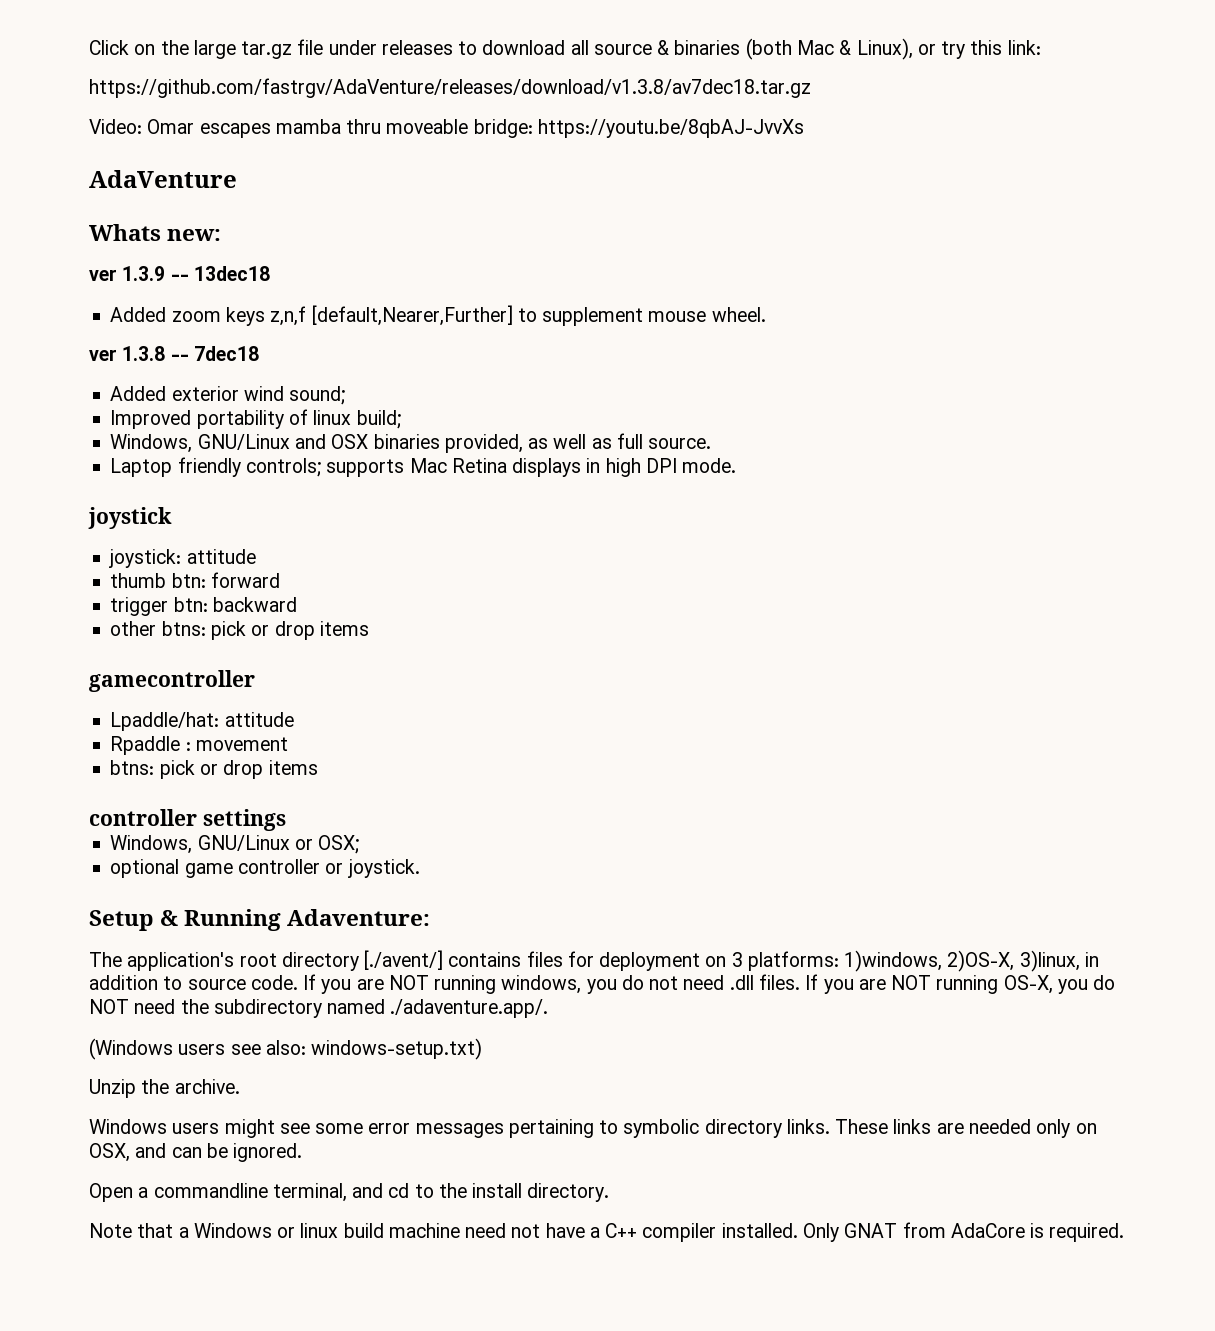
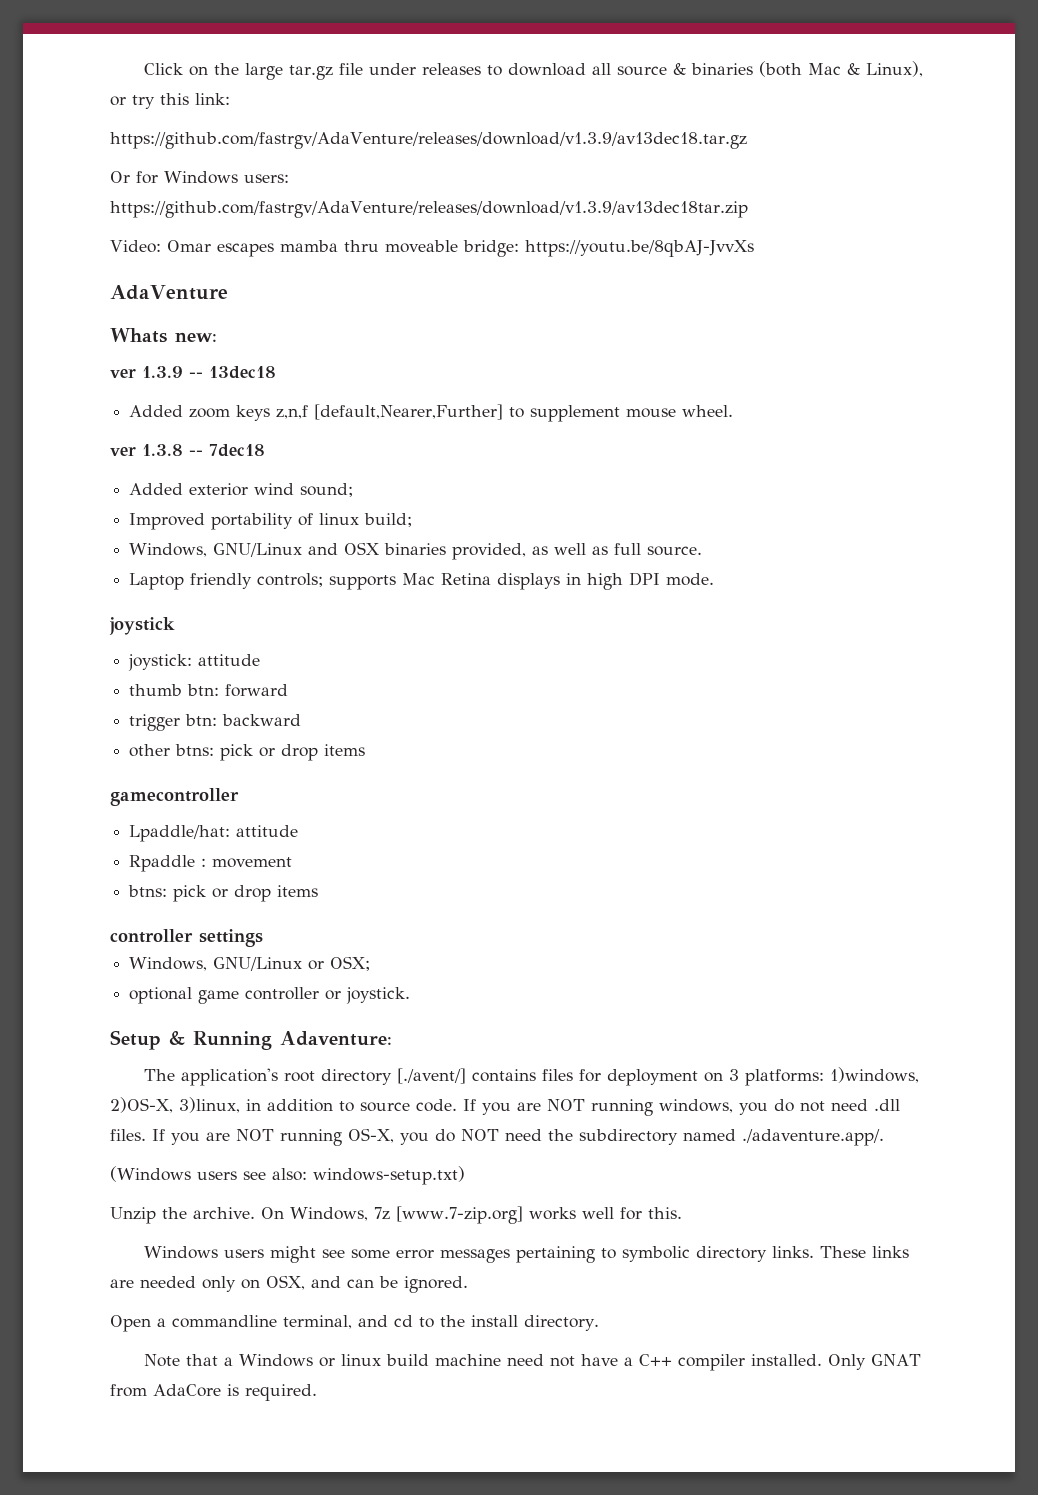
[89,78,811,98] https://github.com/fastrgv/AdaVenture/releases/download/v1.3.8/av7dec18.tar.gz -> [110,132,747,149] [110,171,289,184] [110,201,748,218] https://github.com/fastrgv/AdaVenture/releases/download/v1.3.9/av13dec18.tar.gz // Or for Windows users: https://github.com/fastrgv/AdaVenture/releases/download/v1.3.9/av13dec18tar.zip
(240, 1086) none -> [261,1206,682,1224] On Windows, 7z [www.7-zip.org] works well for this.

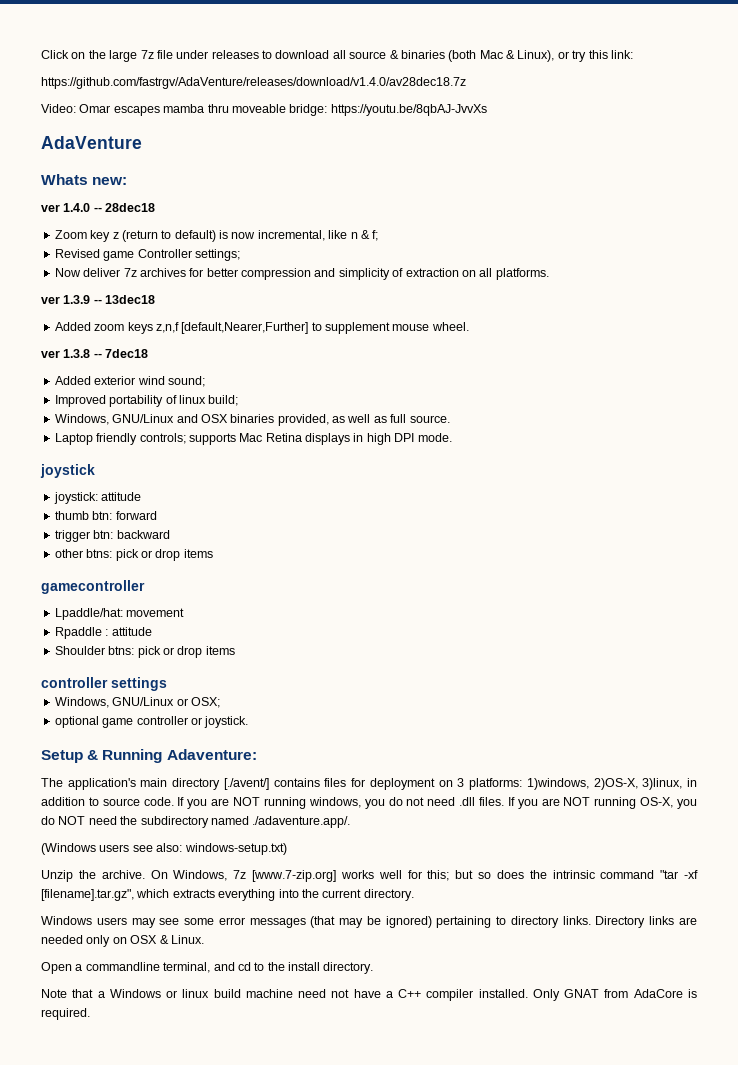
[289,65,334,80] tar.gz -> [140,50,154,59] 7z
[110,132,747,149] [110,171,289,184] [110,201,748,218] https://github.com/fastrgv/AdaVenture/releases/download/v1.3.9/av13dec18.tar.gz // Or for Windows users: https://github.com/fastrgv/AdaVenture/releases/download/v1.3.9/av13dec18tar.zip -> [41,77,466,89] https://github.com/fastrgv/AdaVenture/releases/download/v1.4.0/av28dec18.7z
(217, 337) none -> [41,203,156,212] [54,230,379,242] [54,249,240,261] [54,268,549,280] // ver 1.4.0 -- 28dec18 // Zoom key z (return to default) is now incremental, like n & f; // Revised game Controller settings; // Now deliver 7z archives for better compression and simplicity of extraction on all platforms.
[236,825,299,837] attitude -> [126,608,185,617] movement
[212,857,293,868] movement // -> [111,627,152,636] [54,646,105,655] attitude // Shoulder
[284,1071,316,1082] root -> [140,778,168,787] main
[647,1207,682,1219] this. -> [427,870,698,881] [41,889,414,901] this; but so does the intrinsic command "tar -xf [filename].tar.gz", which extracts everything into the current directory.
[270,1246,317,1263] might -> [131,918,156,928] may
(511, 1256) none -> [310,916,432,928] (that may be ignored)
[622,1246,691,1262] symbolic -> (507, 920) none
[820,1246,867,1258] These -> [595,916,646,928] Directory
[266,1275,468,1293] OSX, and can be ignored. -> [130,935,204,944] OSX & Linux.

